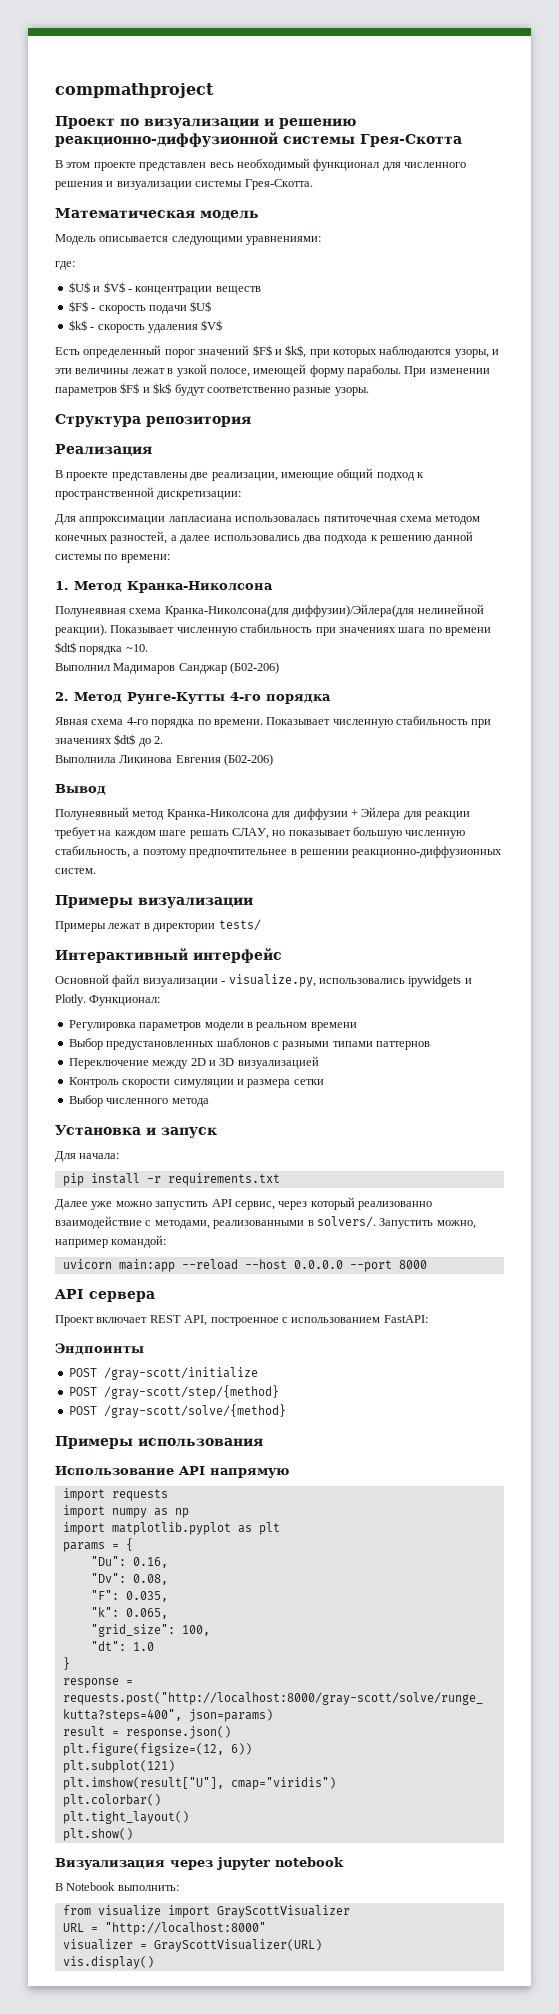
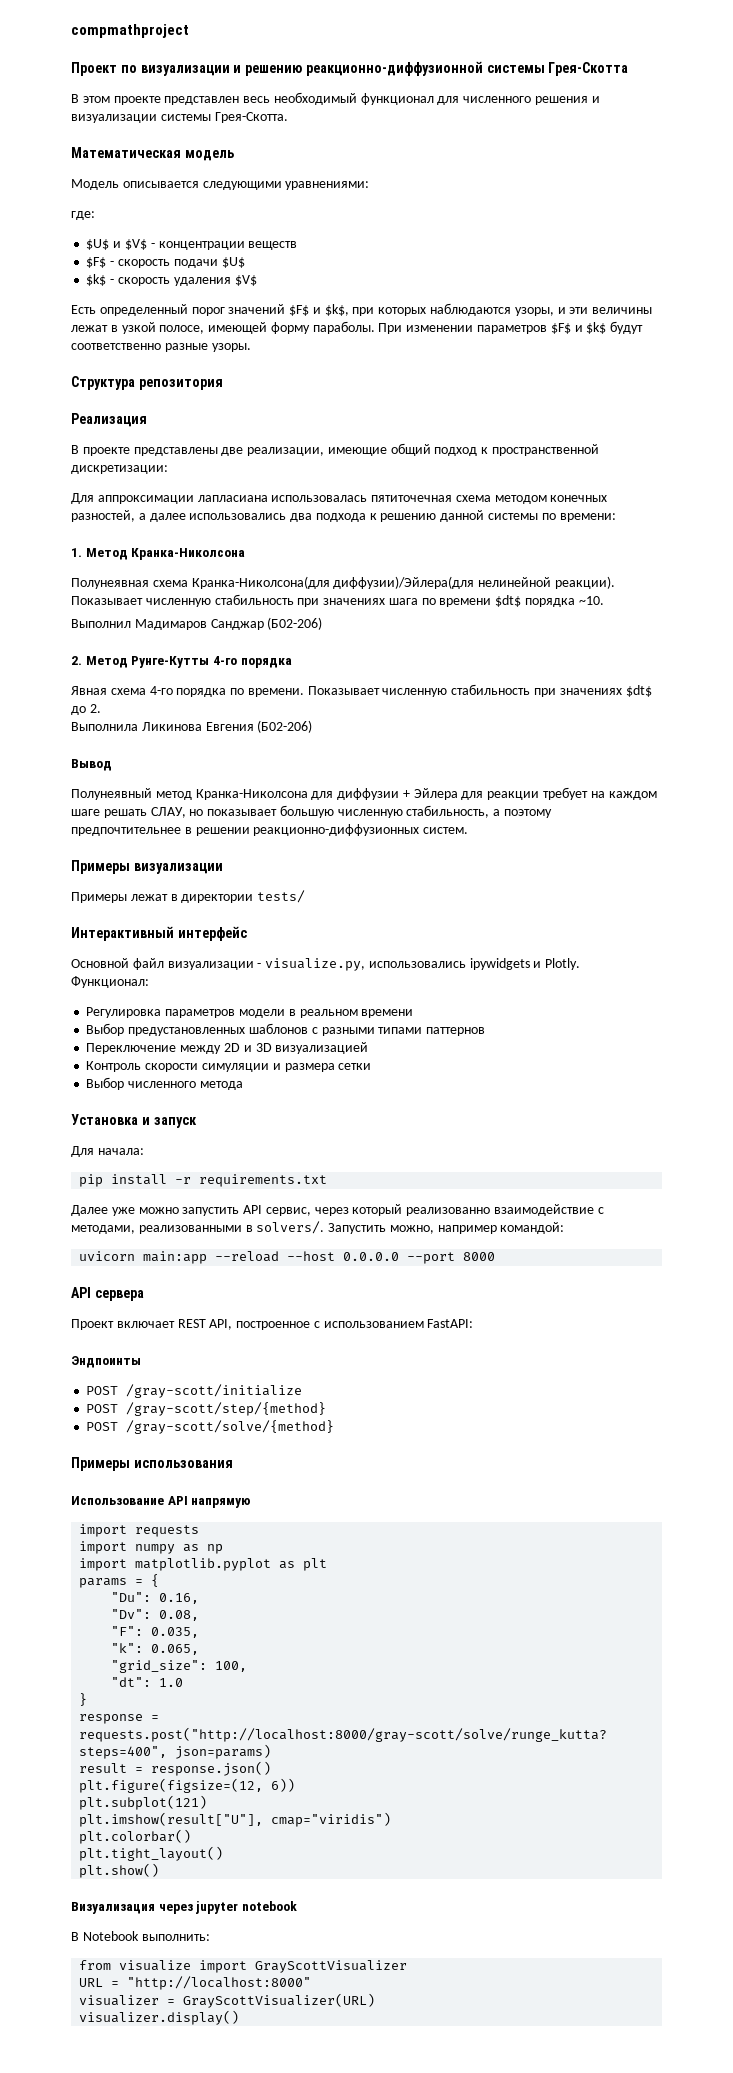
[62,1956,154,1969] vis.display() -> [79,2010,240,2025] visualizer.display()

